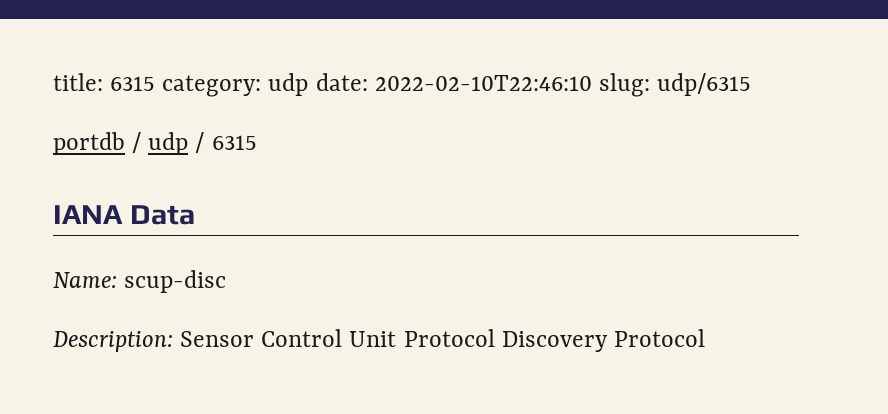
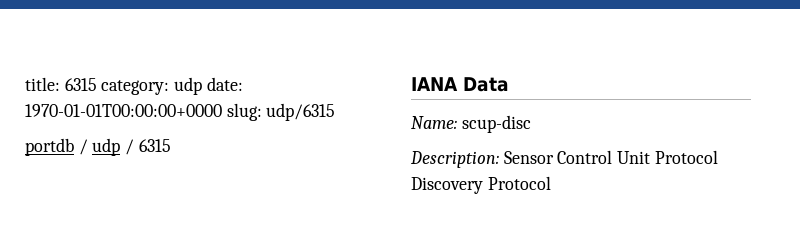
[374,75,592,91] 2022-02-10T22:46:10 -> [25,104,222,117] 1970-01-01T00:00:00+0000

